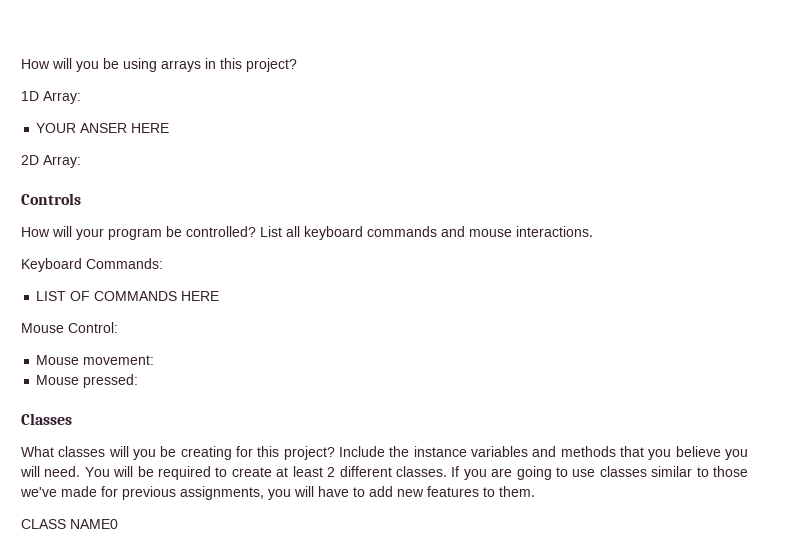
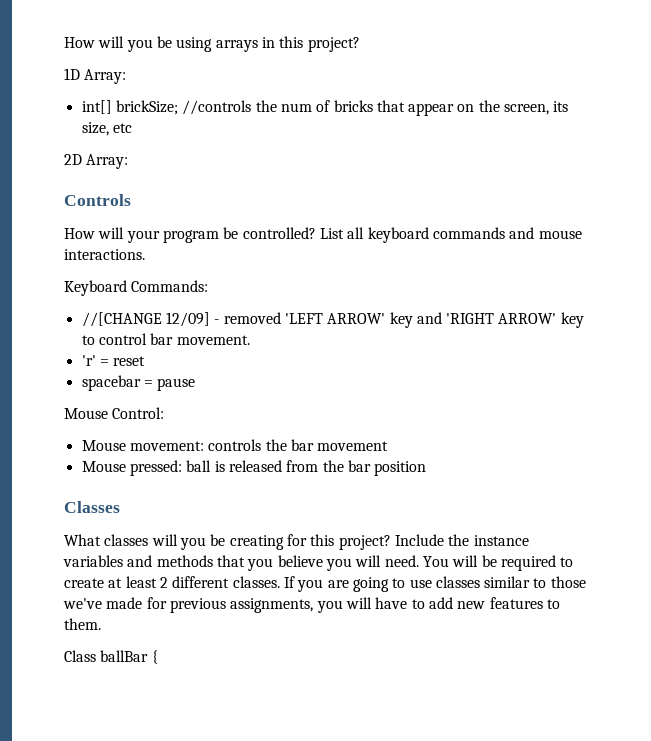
[36,123,170,133] YOUR ANSER HERE -> [81,100,569,116] [81,122,132,136] int[] brickSize; //controls the num of bricks that appear on the screen, its size, etc
[36,291,220,301] [21,322,118,333] [36,355,155,365] [36,374,139,388] LIST OF COMMANDS HERE // Mouse Control: // Mouse movement: // Mouse pressed: -> [81,312,584,328] [81,333,250,345] [81,355,146,366] [81,375,196,391] [64,407,165,419] [81,439,389,451] [81,460,427,476] //[CHANGE 12/09] - removed 'LEFT ARROW' key and 'RIGHT ARROW' key to control bar movement. // 'r' = reset // spacebar = pause // Mouse Control: // Mouse movement: controls the bar movement // Mouse pressed: ball is released from the bar position
[21,519,118,529] CLASS NAME0 -> [64,650,158,664] Class ballBar {

